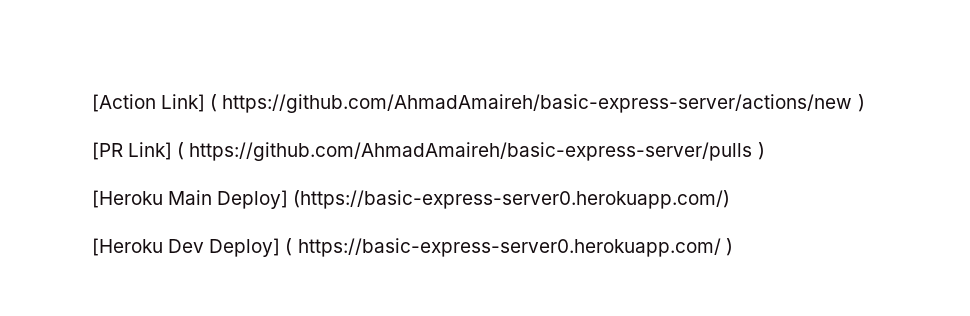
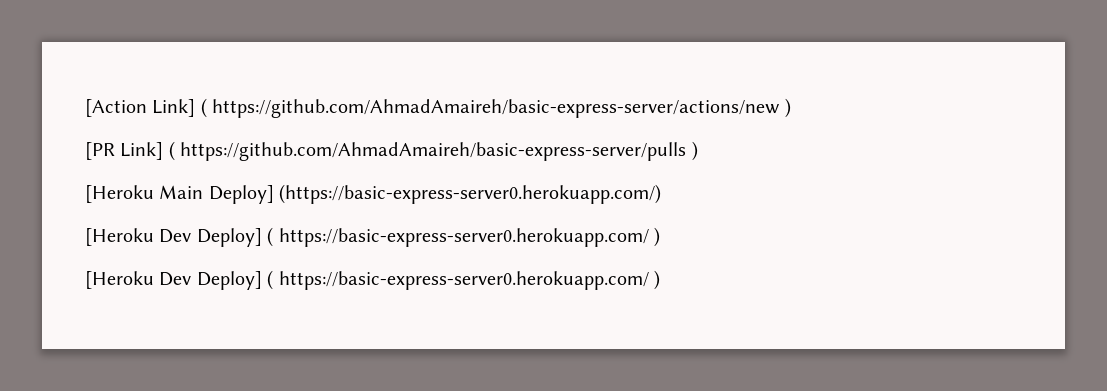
(733, 247) none -> [85,270,660,290] // [Heroku Dev Deploy] ( https://basic-express-server0.herokuapp.com/ )

